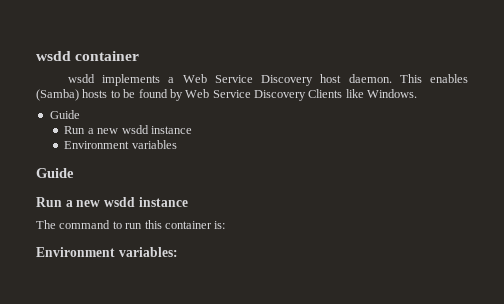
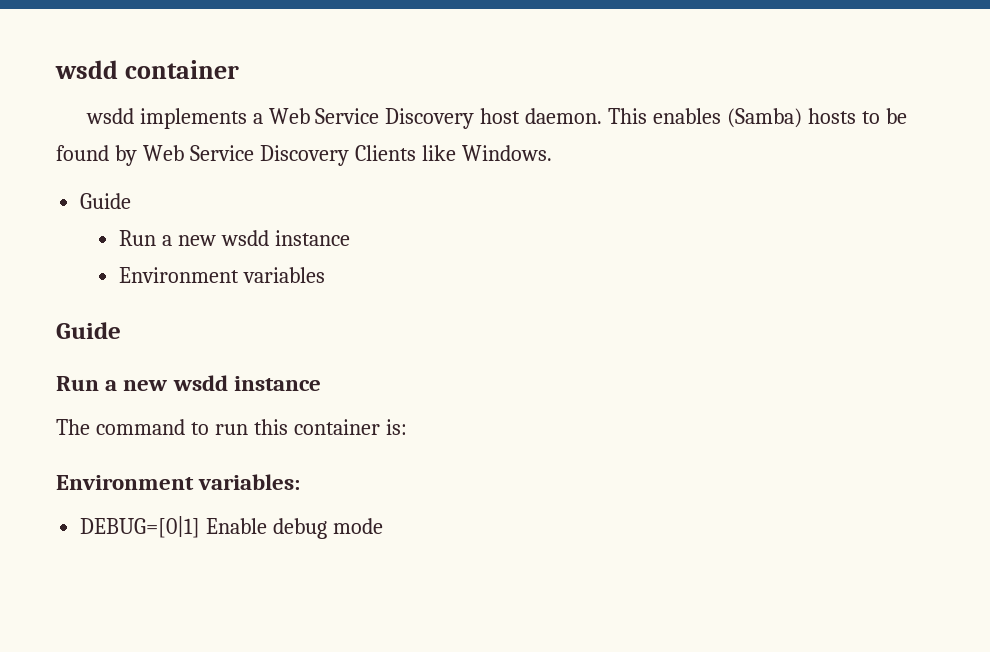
(178, 252) none -> [80,516,384,539] // DEBUG=[0|1] Enable debug mode

